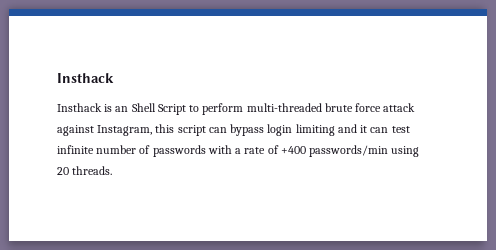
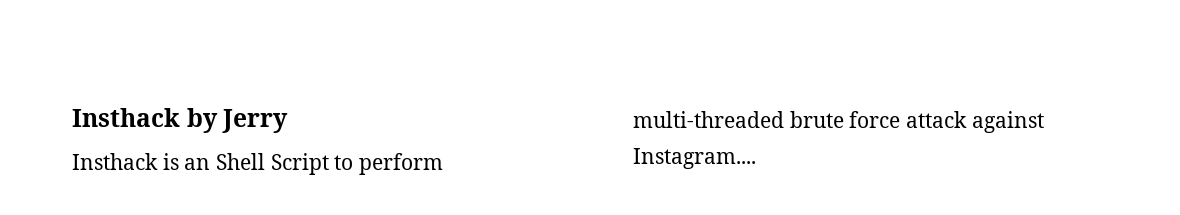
[57,73,114,83] Insthack -> [72,108,289,133] Insthack by Jerry
[97,124,410,136] [57,145,420,157] [57,166,113,175] Instagram, this script can bypass login limiting and it can test infinite number of passwords with a rate of +400 passwords/min using 20 threads. -> [633,148,756,169] Instagram....

